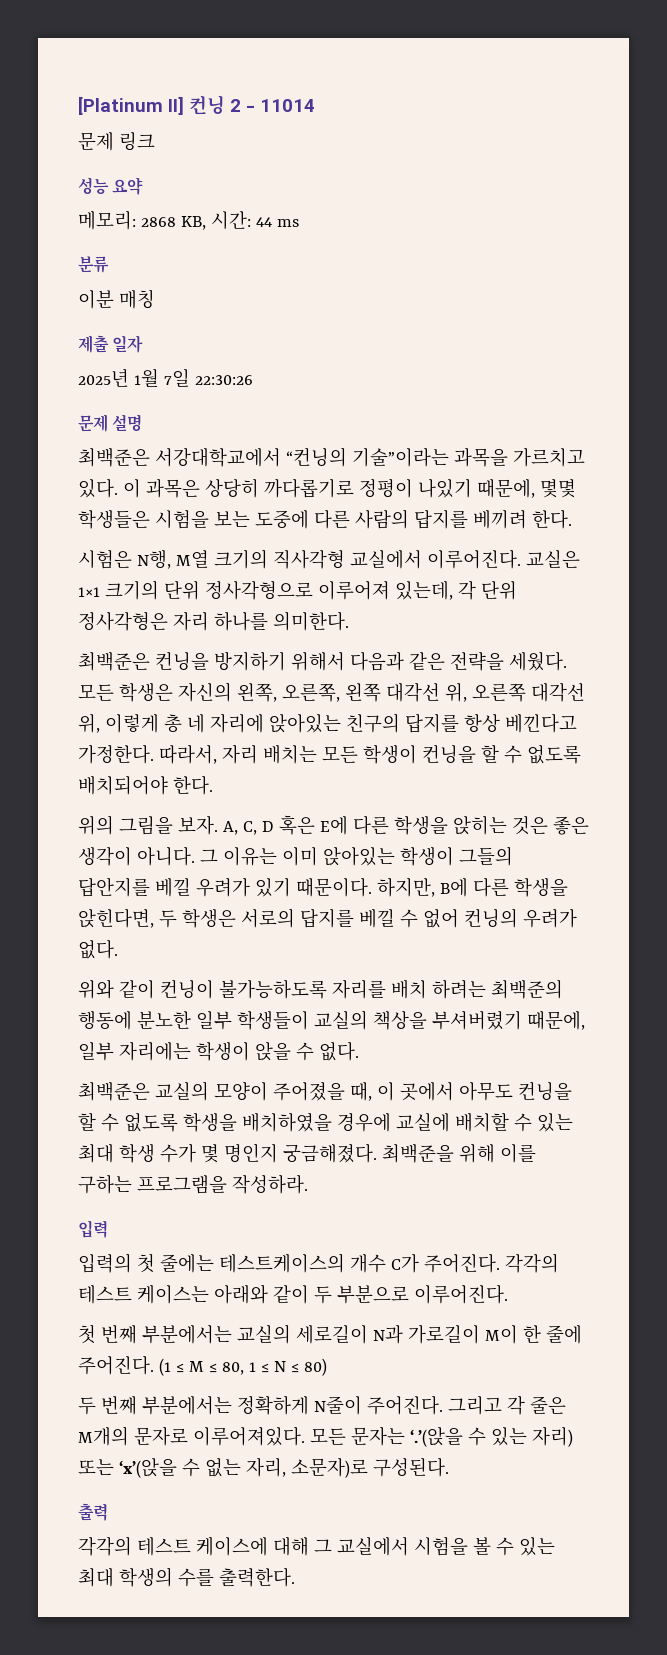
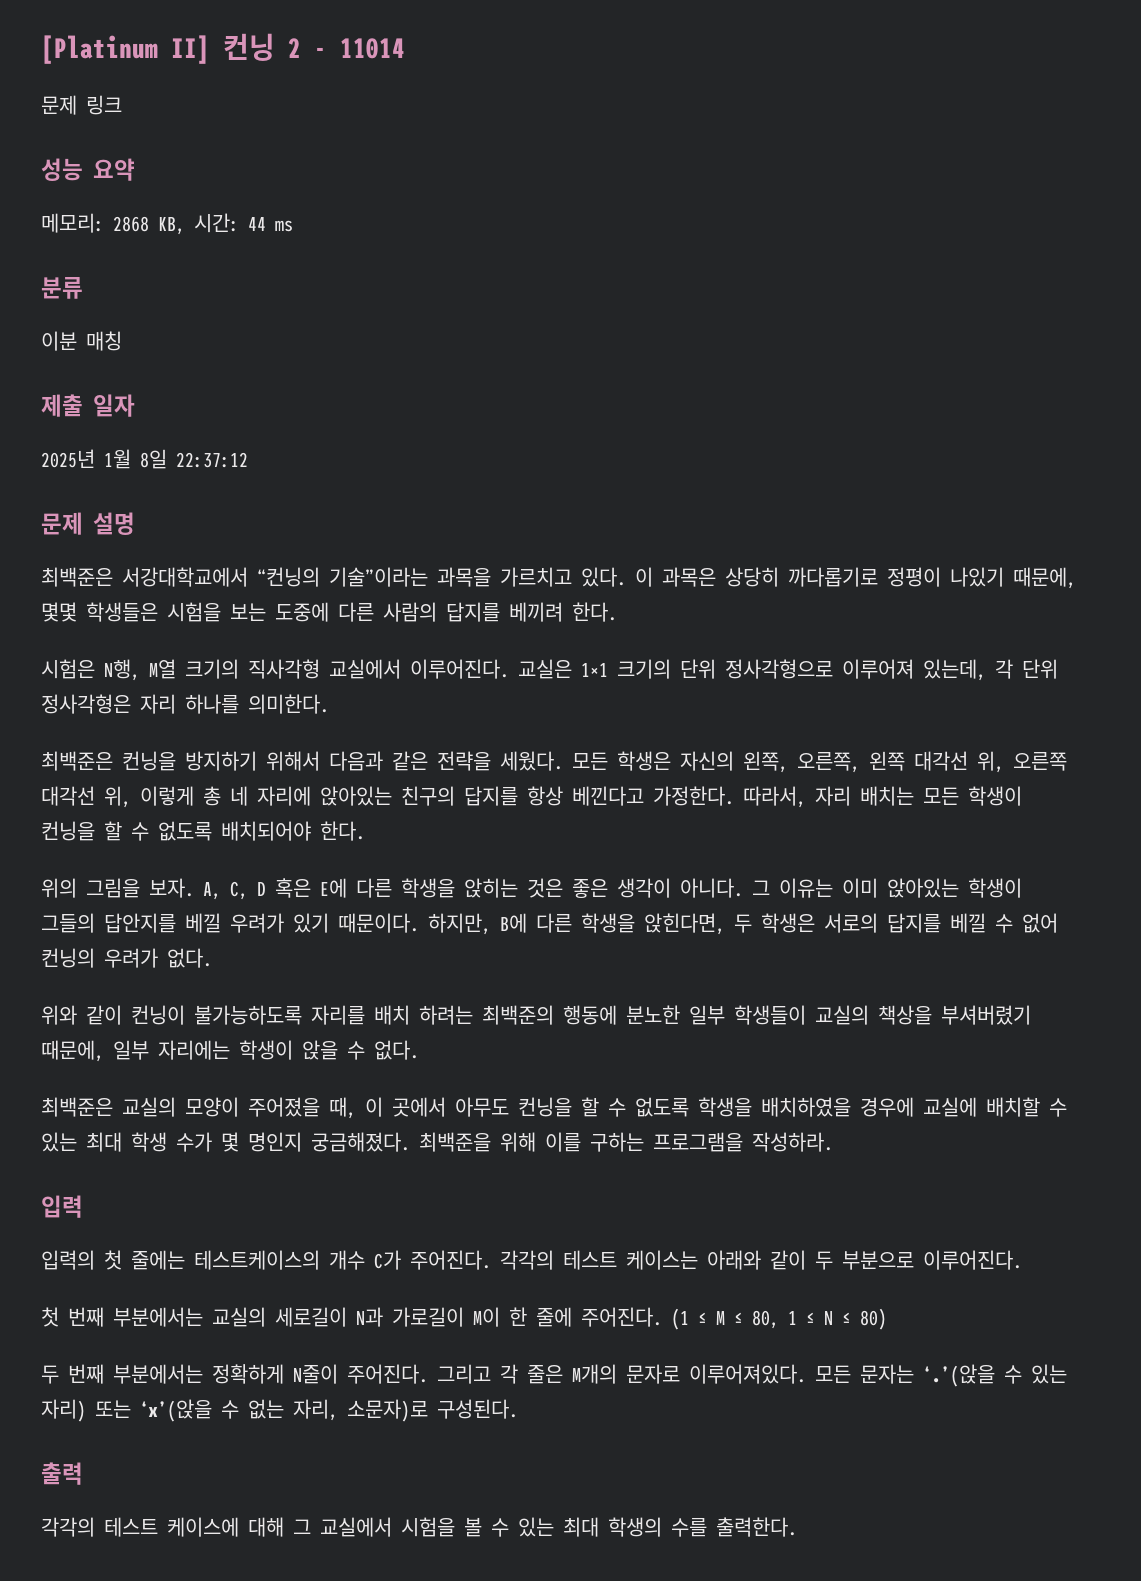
[163,369,253,387] 7일 22:30:26 -> [140,449,248,469] 8일 22:37:12

